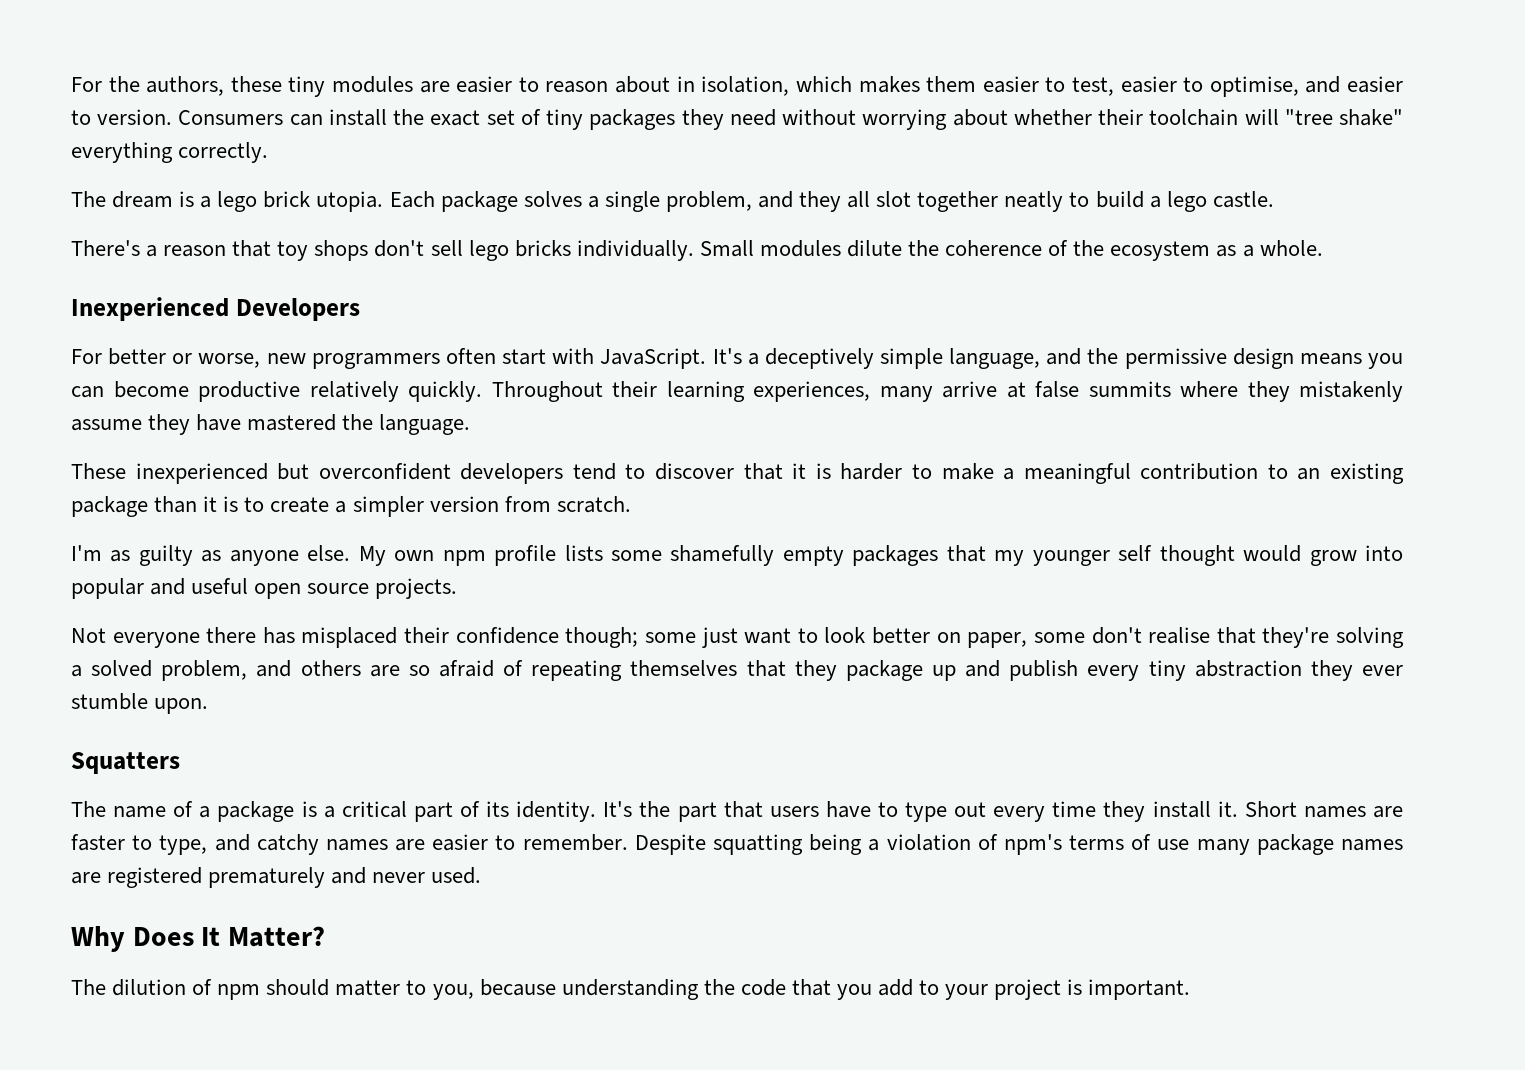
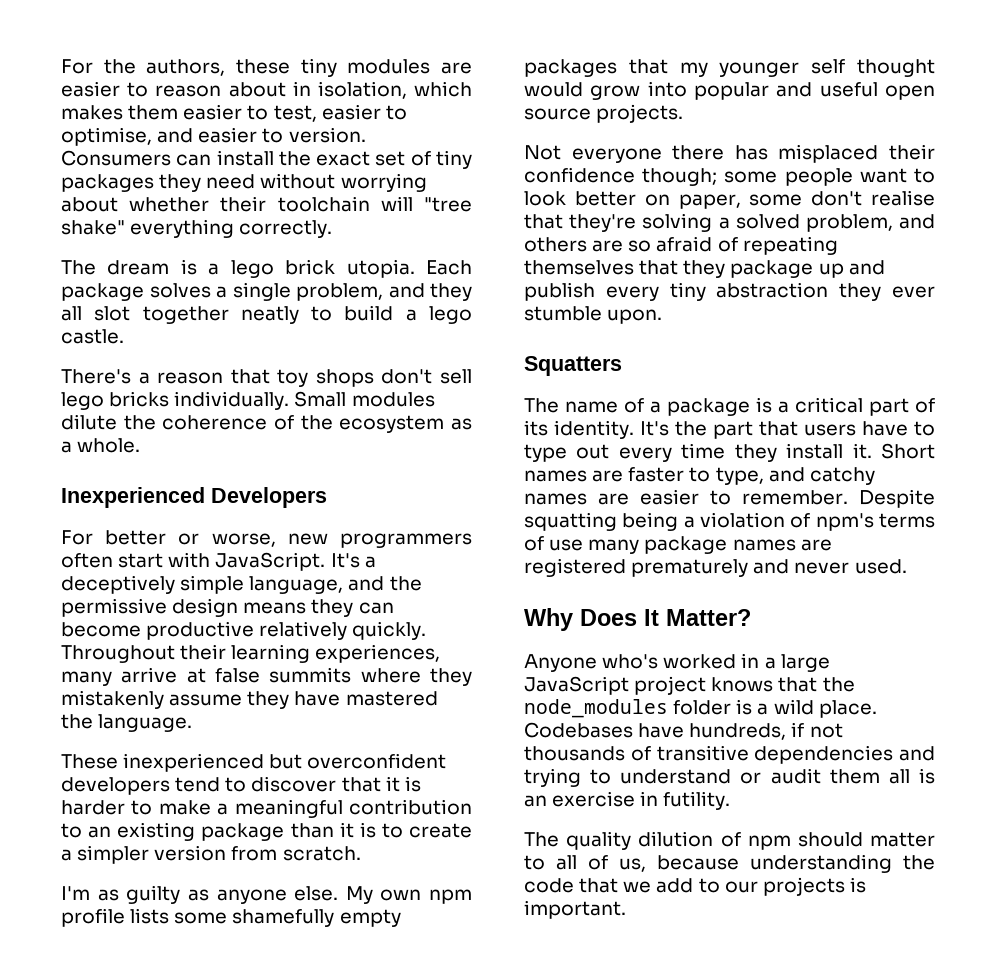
[1368,353,1403,369] you -> [311,599,354,617] they
[701,627,738,648] just -> [784,168,853,186] people
[71,979,106,995] // The -> [524,653,830,672] [524,676,855,695] [524,699,877,718] [524,722,843,740] [524,745,935,764] [524,768,935,787] [524,791,731,810] [524,831,632,850] // Anyone who's worked in a large JavaScript project knows that the node_modules folder is a wild place. Codebases have hundreds, if not thousands of transitive dependencies and trying to understand or audit them all is an exercise in futility. // The quality
[432,984,474,1000] you, -> [556,855,646,872] all of us,
[836,984,872,1000] you -> [623,881,652,893] we
[945,979,1062,1000] your project -> [724,877,845,896] our projects

